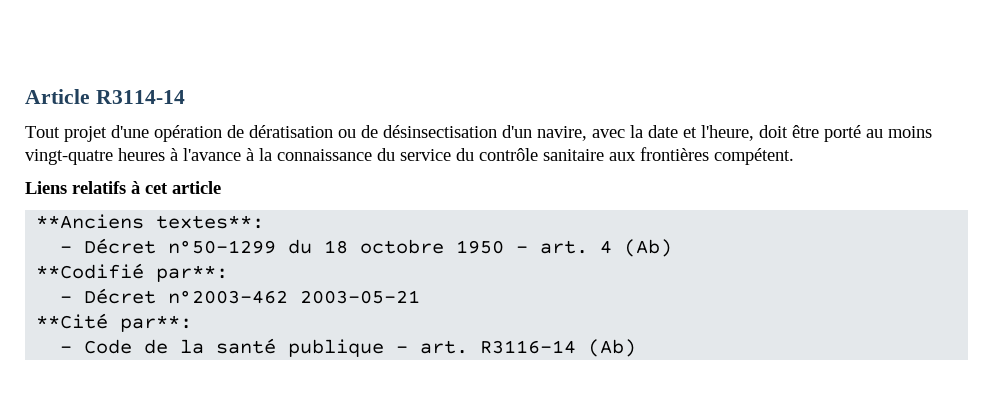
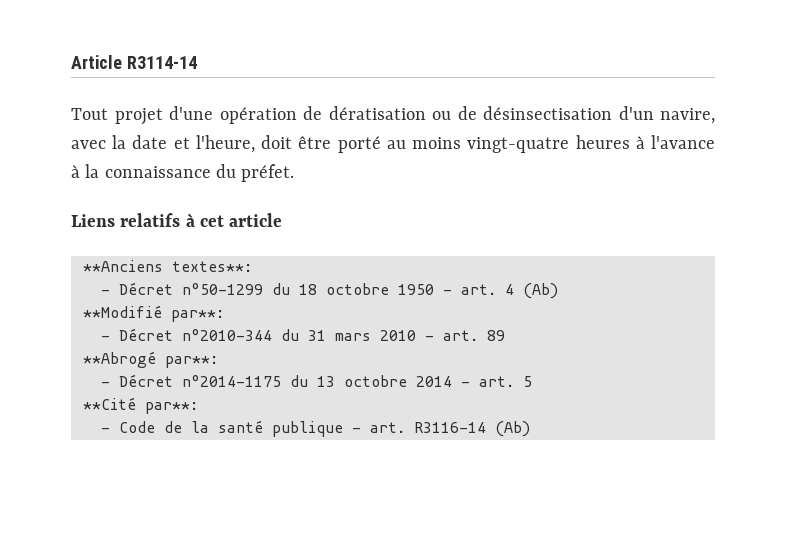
[400,147,794,165] service du contrôle sanitaire aux frontières compétent. -> [241,164,295,182] préfet.
[36,263,229,282] [60,288,421,304] **Codifié par**: // - Décret n°2003-462 2003-05-21 -> [82,305,224,322] [100,328,505,341] [82,351,218,368] [100,374,532,387] **Modifié par**: // - Décret n°2010-344 du 31 mars 2010 - art. 89 // **Abrogé par**: // - Décret n°2014-1175 du 13 octobre 2014 - art. 5

